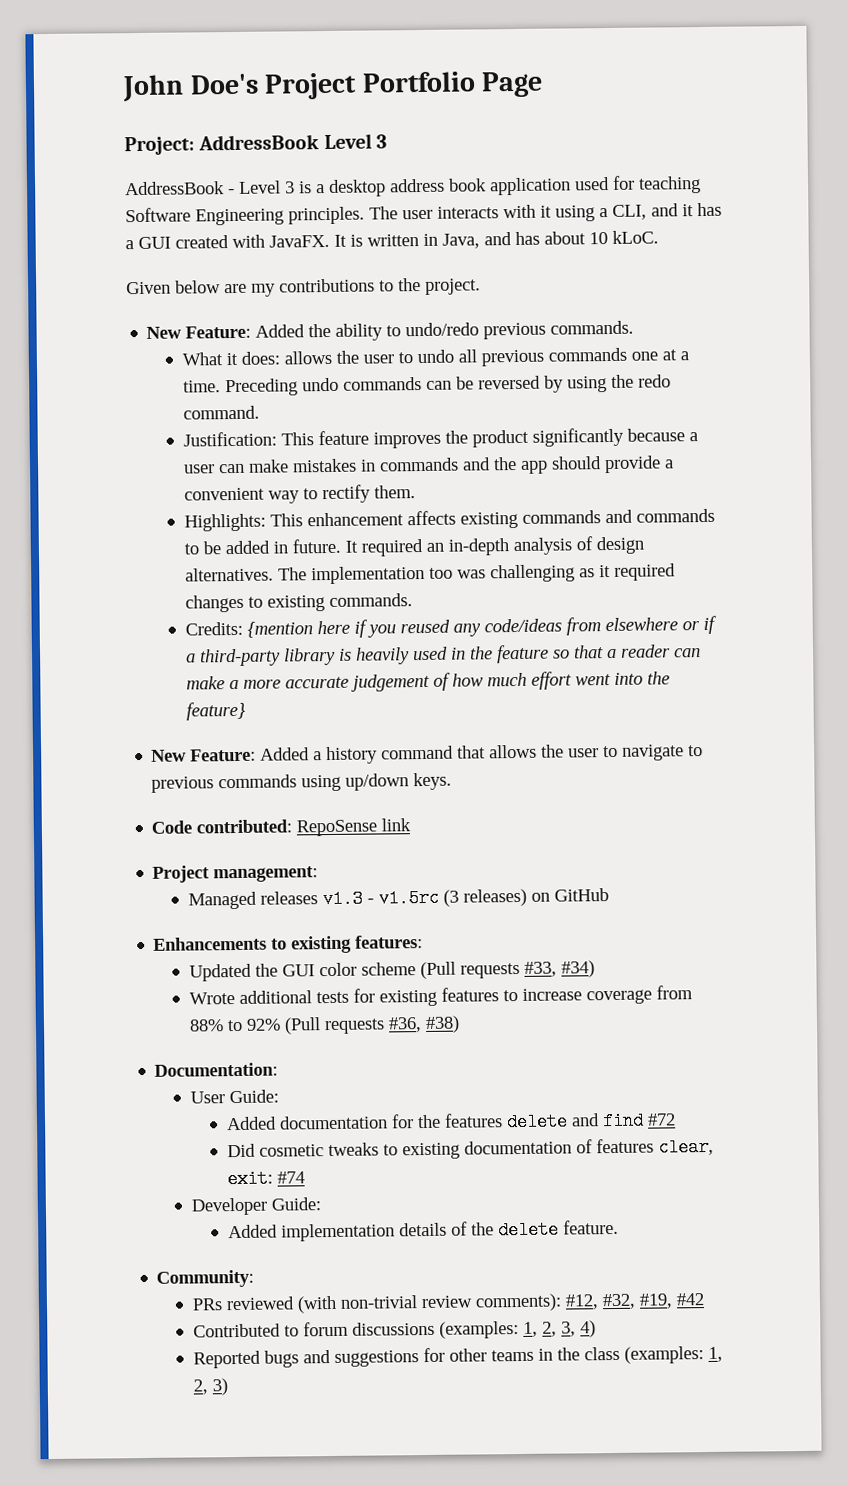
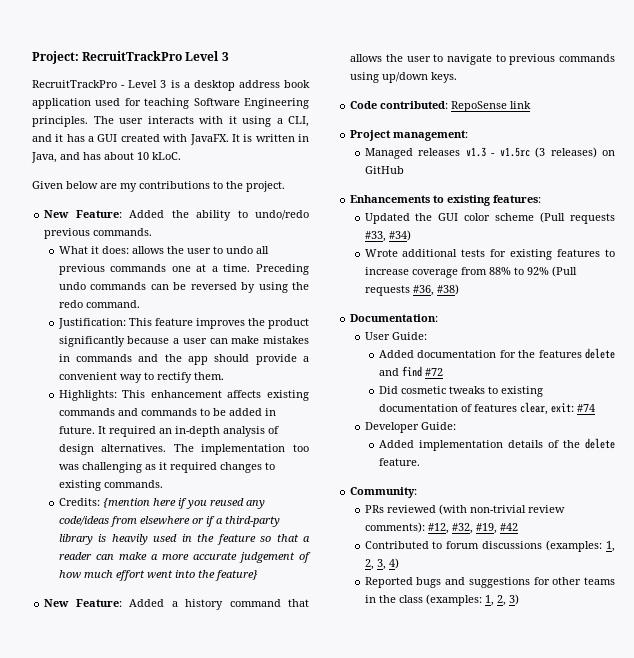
[122,71,544,103] [124,134,320,156] John Doe's Project Portfolio Page // Project: AddressBook -> [32,51,183,64] Project: RecruitTrackPro
[125,181,225,196] AddressBook -> [32,80,117,88] RecruitTrackPro

